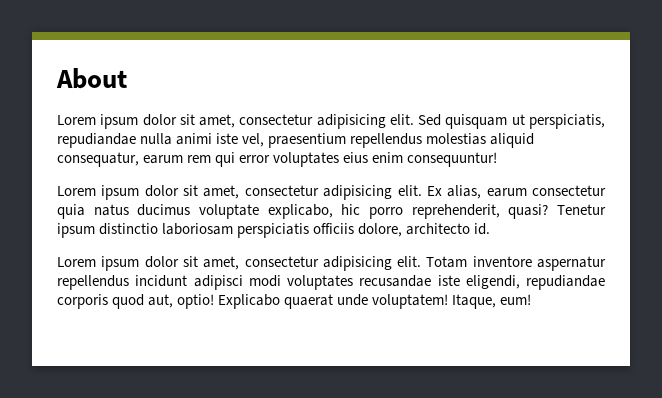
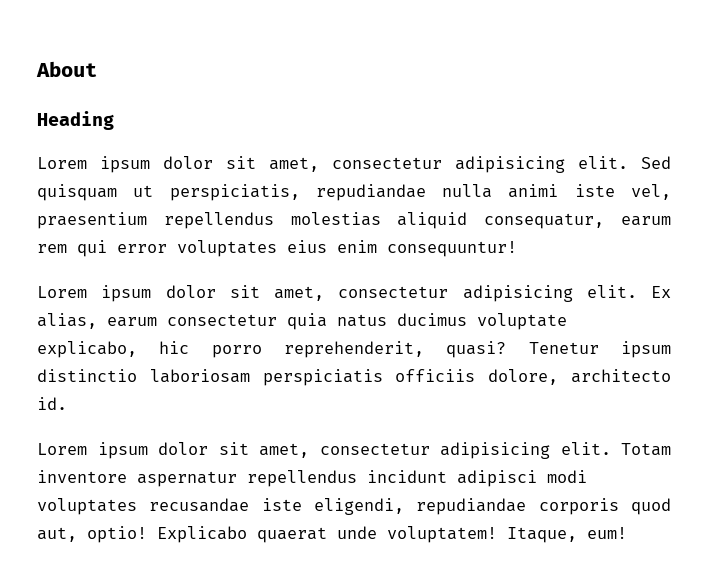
(127, 78) none -> [37,111,114,130] // Heading

